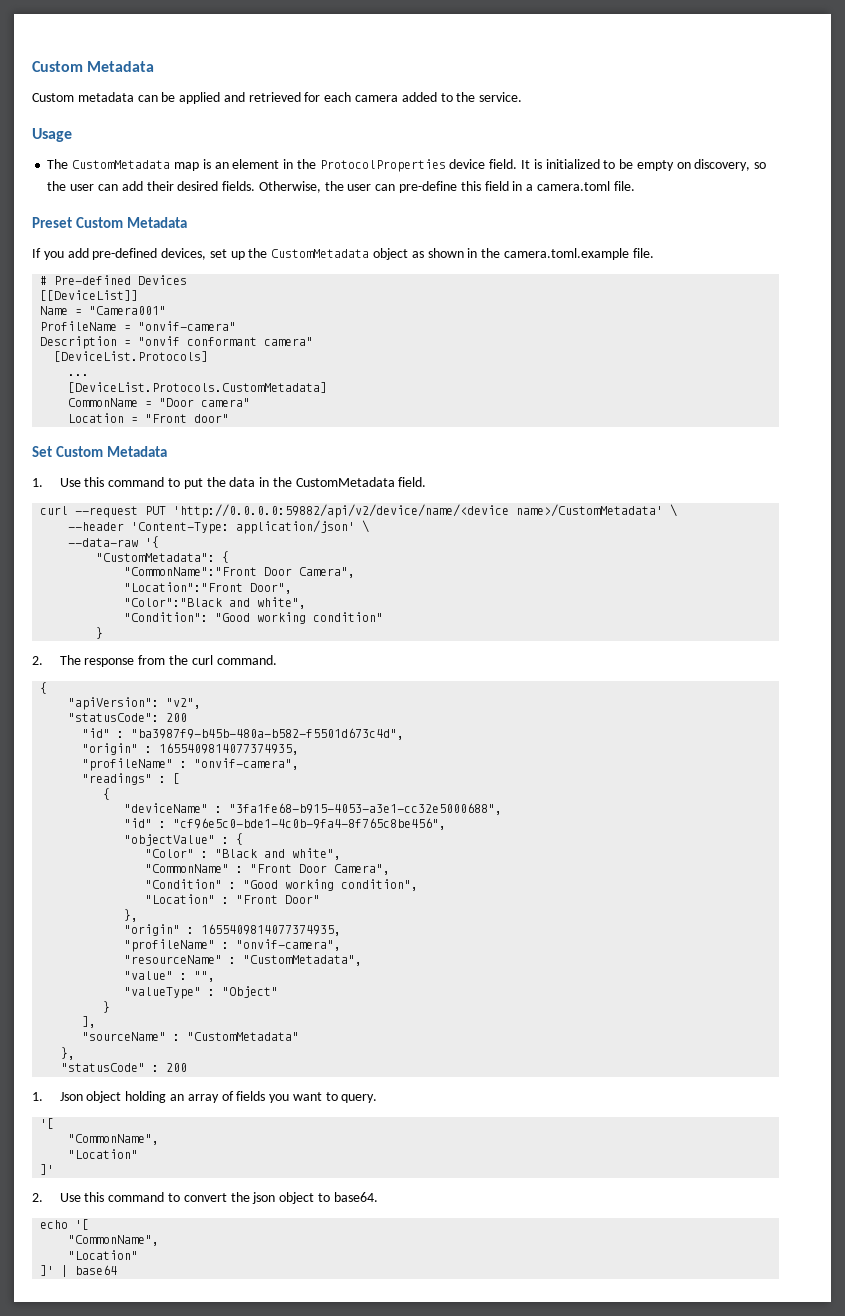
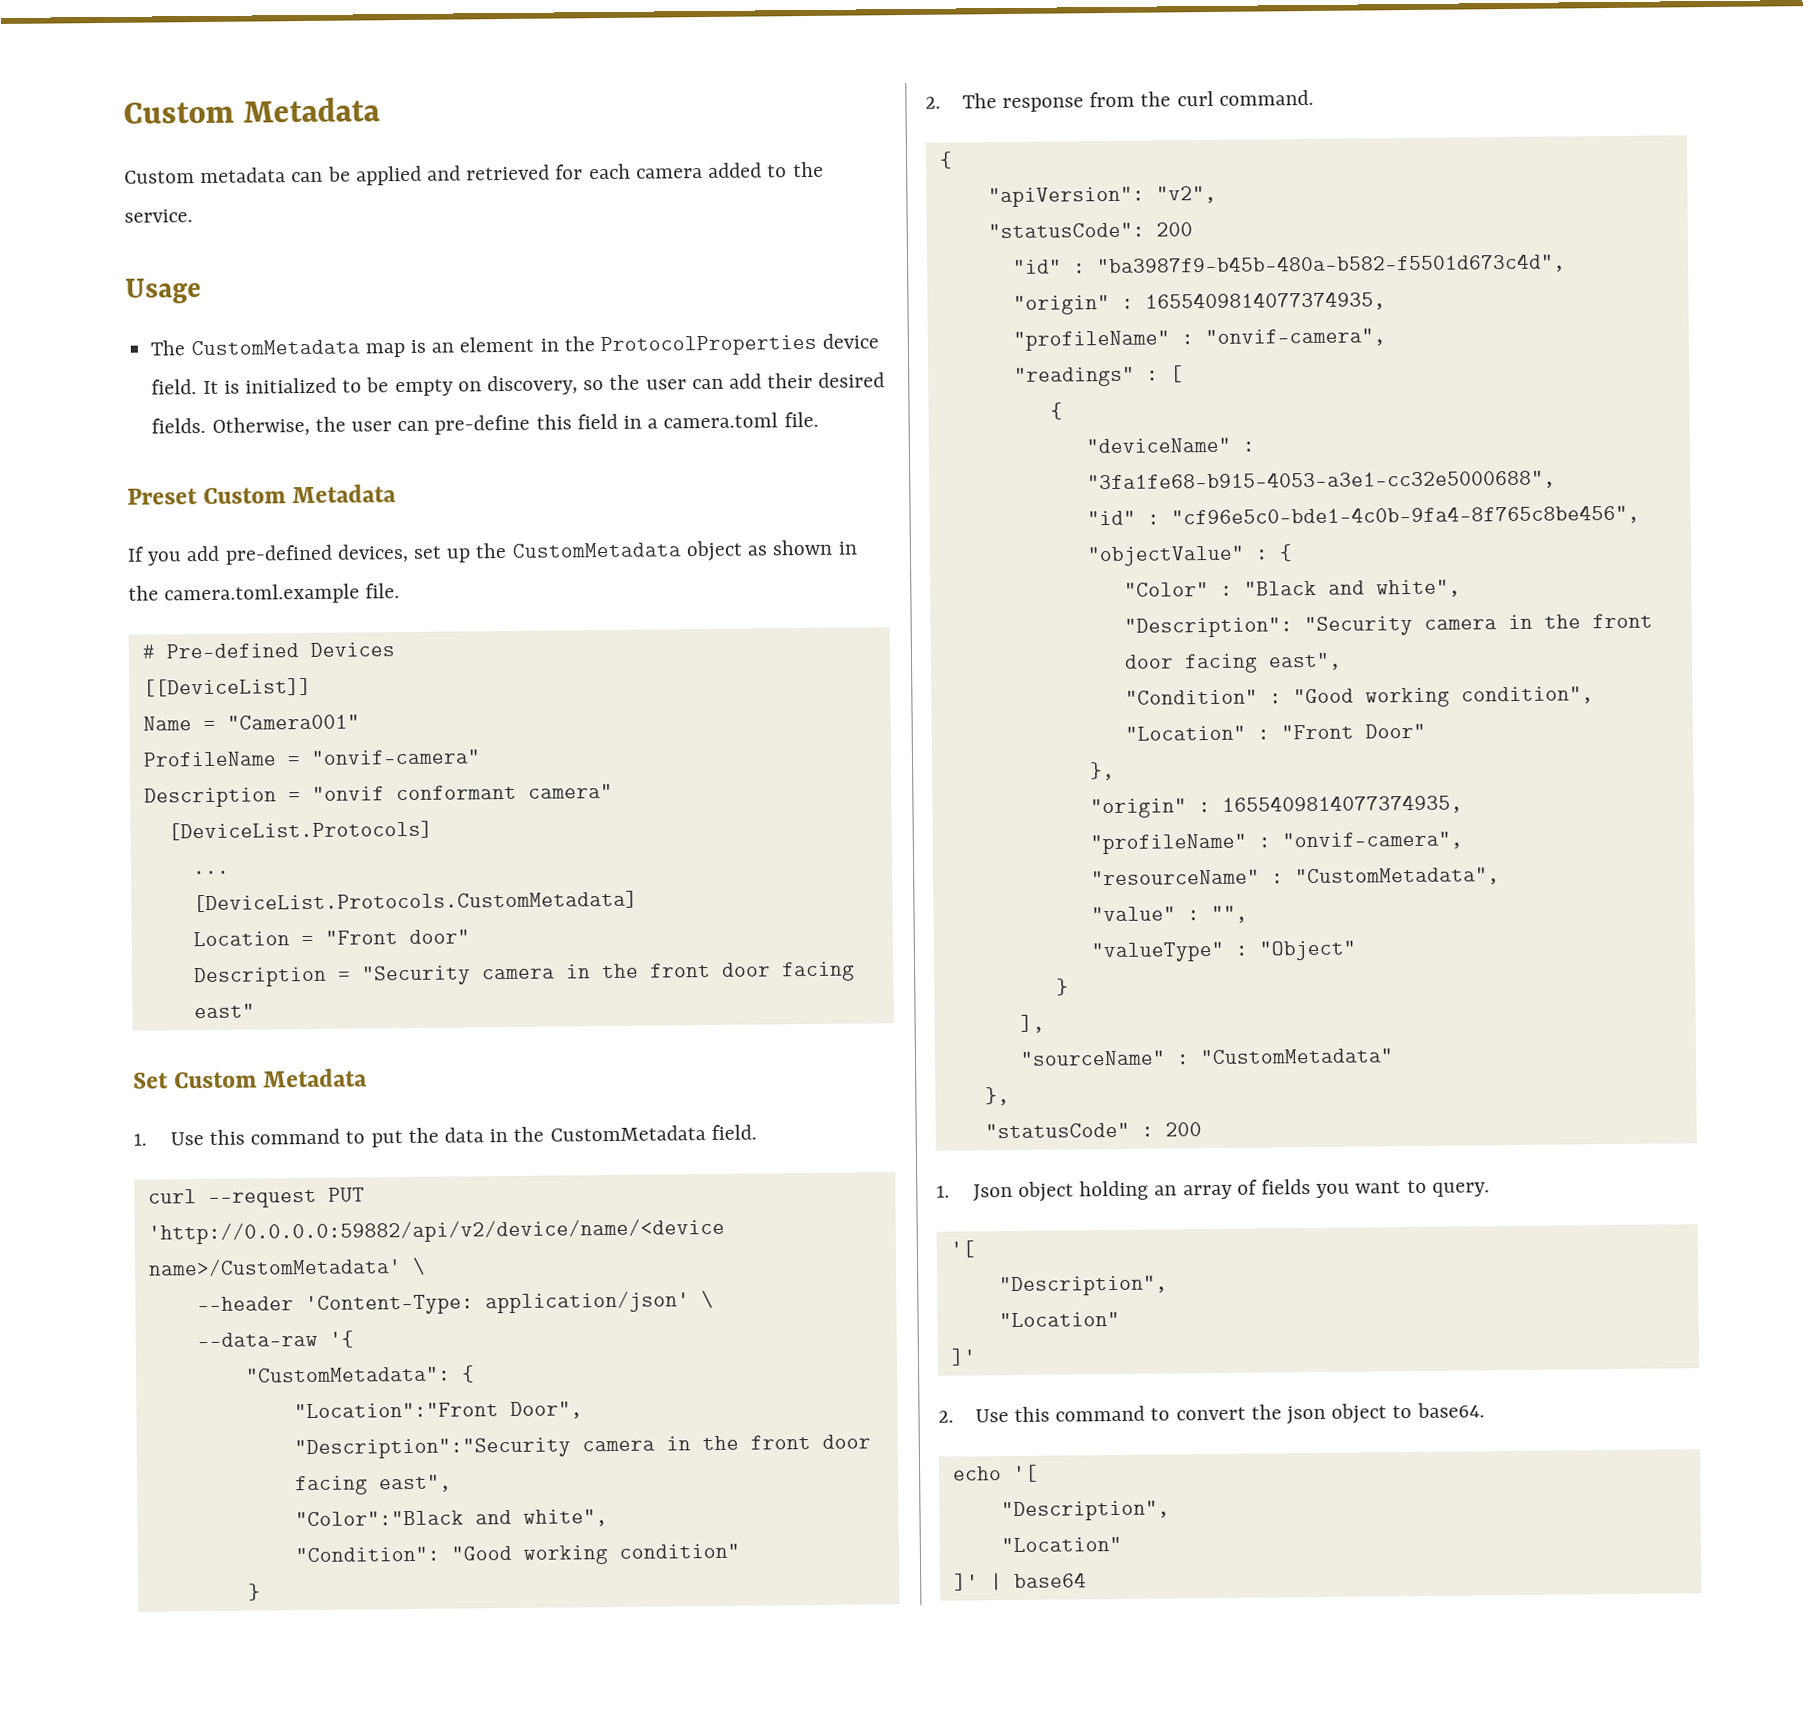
[68,398,251,407] // CommonName = "Door camera" -> (638, 901) none
(230, 418) none -> [193,961,855,988] [193,1003,255,1019] // Description = "Security camera in the front door facing east"
[124,567,356,578] // "CommonName":"Front Door Camera", -> (475, 1374) none
(293, 588) none -> [293,1434,871,1460] [294,1474,452,1496] // "Description":"Security camera in the front door facing east",
[145,864,391,875] "CommonName" : "Front Door Camera", -> [1123,613,1653,638] [1123,652,1342,674] "Description": "Security camera in the front door facing east",
[68,1134,160,1145] "CommonName", -> [998,1275,1168,1297] "Description",
[68,1235,160,1246] "CommonName", -> [1000,1500,1170,1522] "Description",

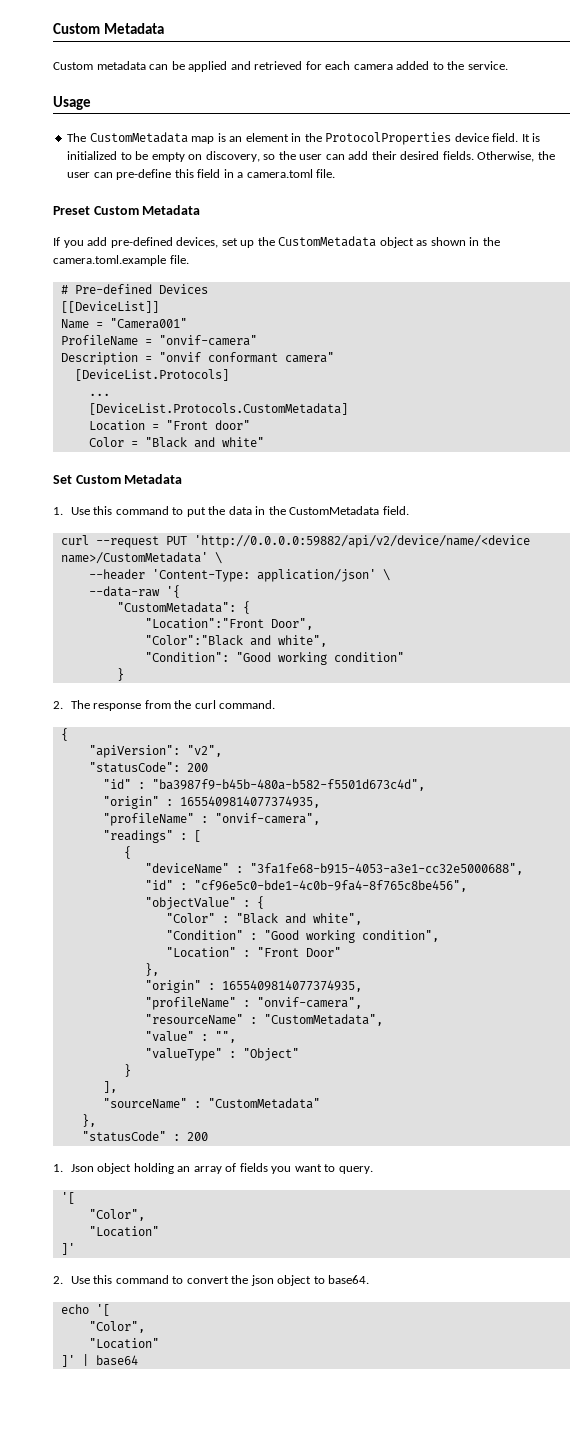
[193,961,855,988] [193,1003,255,1019] Description = "Security camera in the front door facing east" -> [88,437,264,448] Color = "Black and white"
[293,1434,871,1460] [294,1474,452,1496] // "Description":"Security camera in the front door facing east", -> (313, 624) none
[1123,613,1653,638] [1123,652,1342,674] // "Description": "Security camera in the front door facing east", -> (362, 919) none
[998,1275,1168,1297] "Description", -> [88,1209,145,1221] "Color",
[1000,1500,1170,1522] "Description", -> [88,1321,145,1333] "Color",

